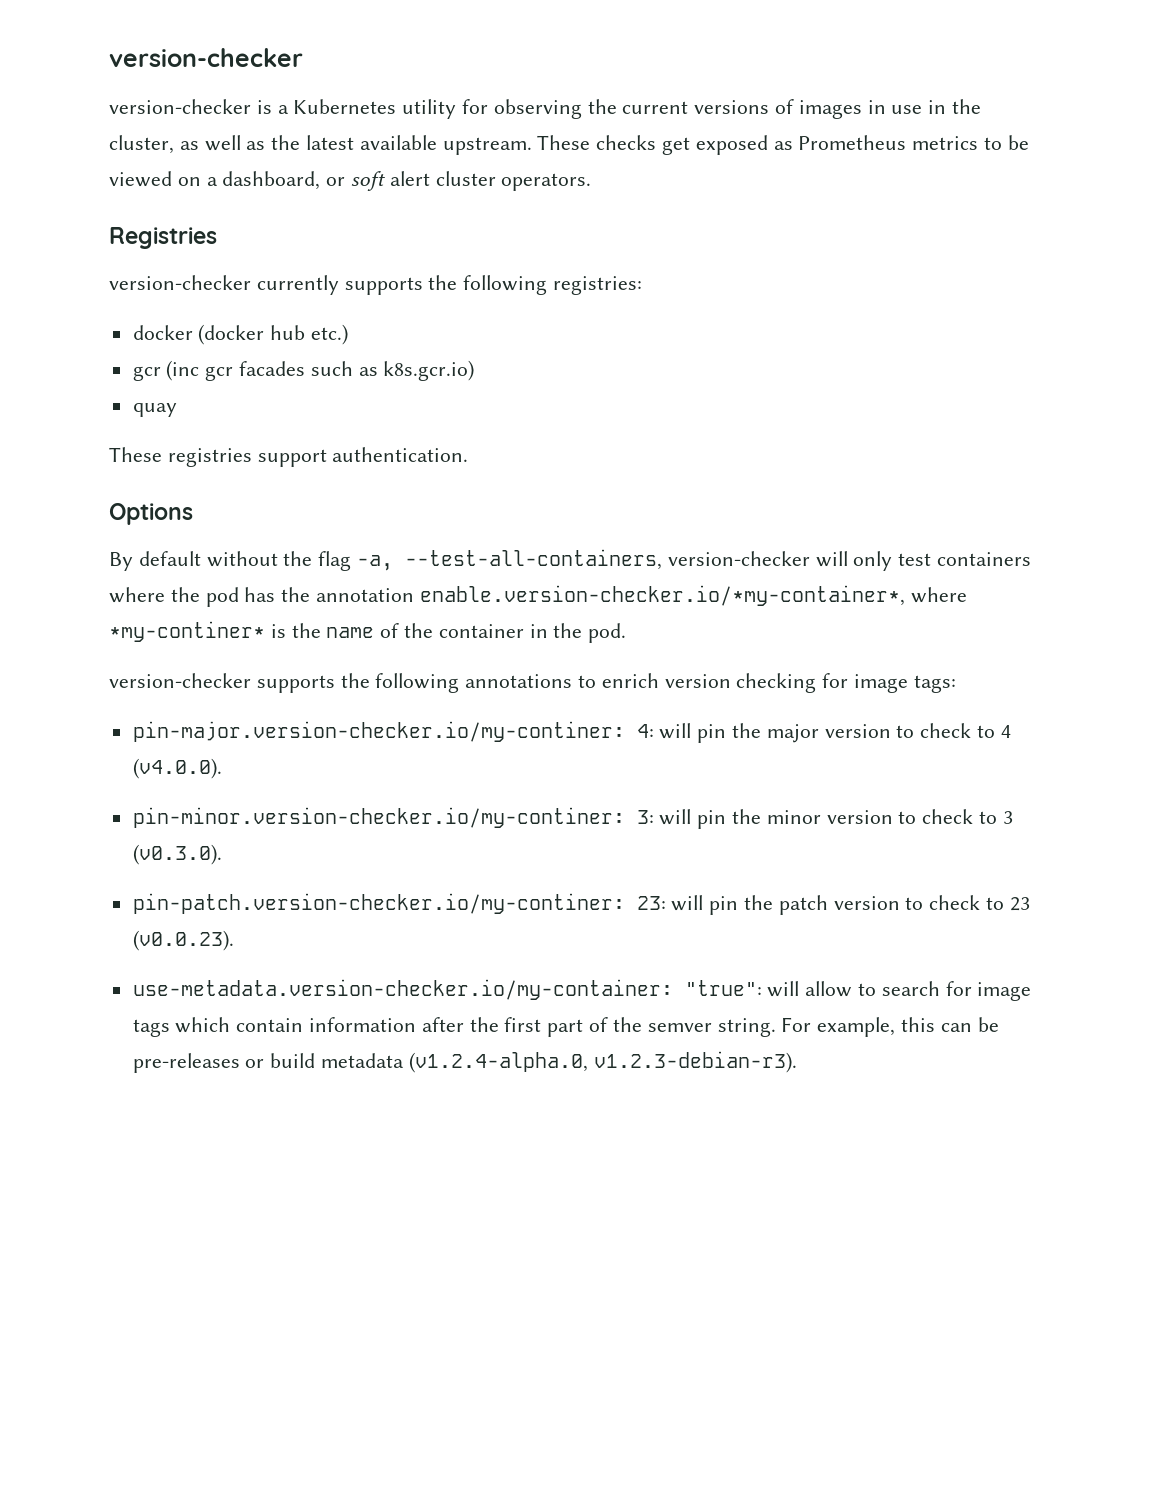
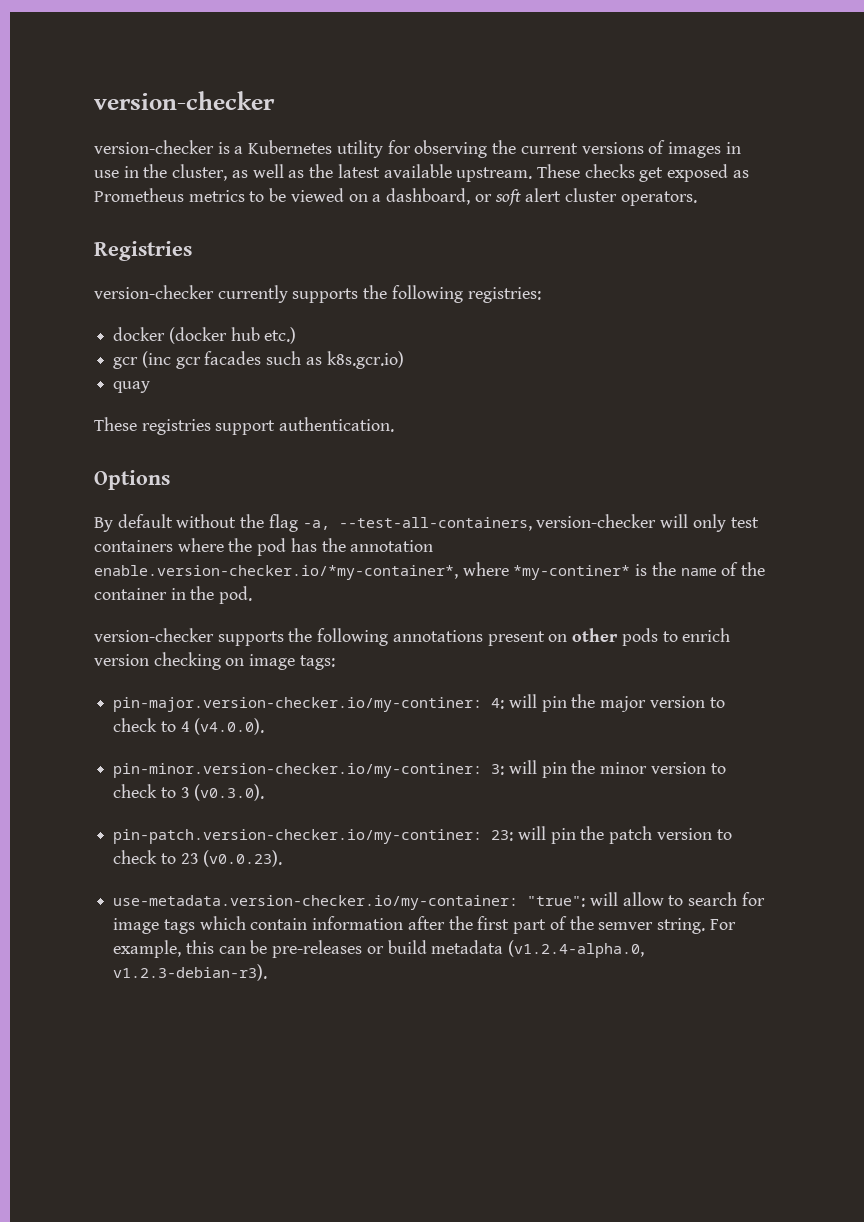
(573, 681) none -> [487,628,658,646] present on other pods
[822,673,849,688] for -> [225,658,245,666] on

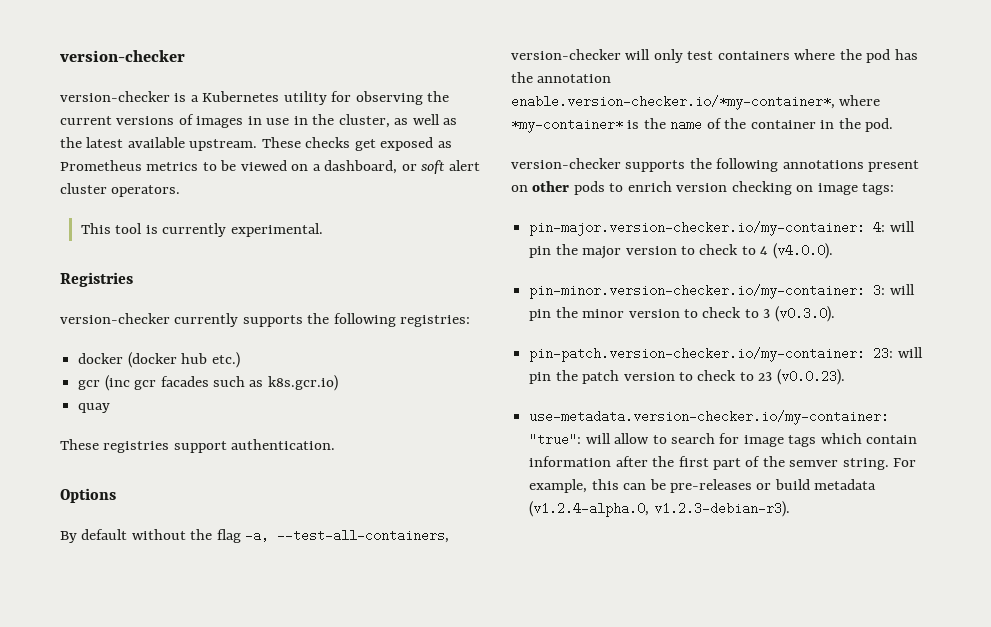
(697, 198) none -> [80,223,323,237] // This tool is currently experimental.
[513,565,631,580] *my-continer* -> [511,118,623,133] *my-container*
[113,697,483,712] pin-major.version-checker.io/my-continer: -> [529,221,866,236] pin-major.version-checker.io/my-container:
[113,763,483,778] pin-minor.version-checker.io/my-continer: -> [529,284,866,299] pin-minor.version-checker.io/my-container:
[113,829,483,844] pin-patch.version-checker.io/my-continer: -> [529,347,866,362] pin-patch.version-checker.io/my-container:

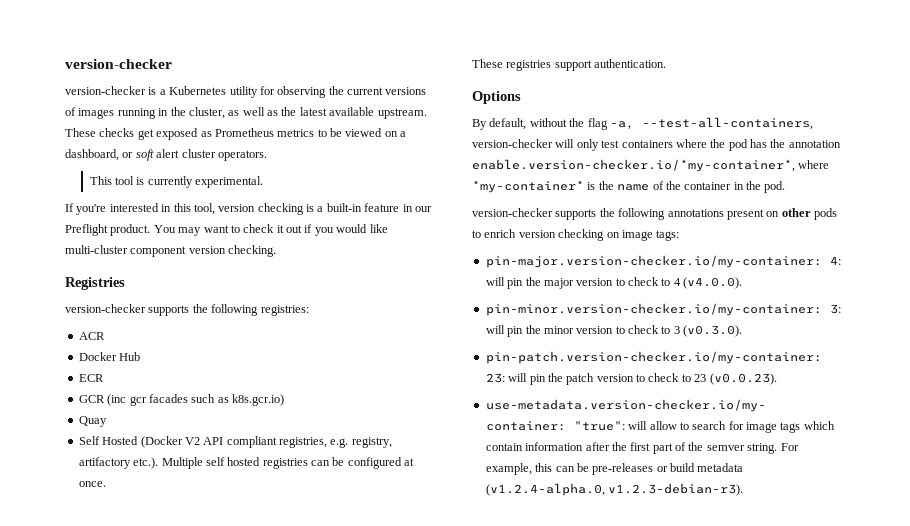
[247,116,290,125] in use -> [117,108,156,119] running
(323, 230) none -> [65,203,432,215] [65,224,388,236] [65,245,277,257] // If you're interested in this tool, version checking is a built-in feature in our Preflight product. You may want to check it out if you would like multi-cluster component version checking.
[174,313,239,327] currently -> (146, 308) none
[78,352,240,368] [78,380,101,390] docker (docker hub etc.) // gcr -> [78,332,105,340] [78,352,141,361] [78,374,104,382] [78,395,105,403] ACR // Docker Hub // ECR // GCR
[78,403,111,413] quay -> [78,416,107,427] [78,436,392,448] [78,457,415,469] [78,481,106,487] Quay // Self Hosted (Docker V2 API compliant registries, e.g. registry, artifactory etc.). Multiple self hosted registries can be configured at once.
[81,529,128,540] default -> [489,118,527,130] default,

